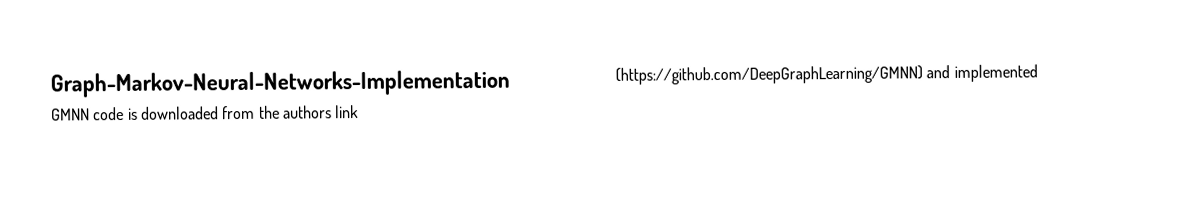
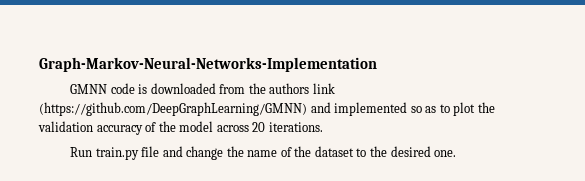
(1038, 73) none -> [410,102,495,116] [38,121,323,135] [70,146,457,160] so as to plot the validation accuracy of the model across 20 iterations. // Run train.py file and change the name of the dataset to the desired one.

